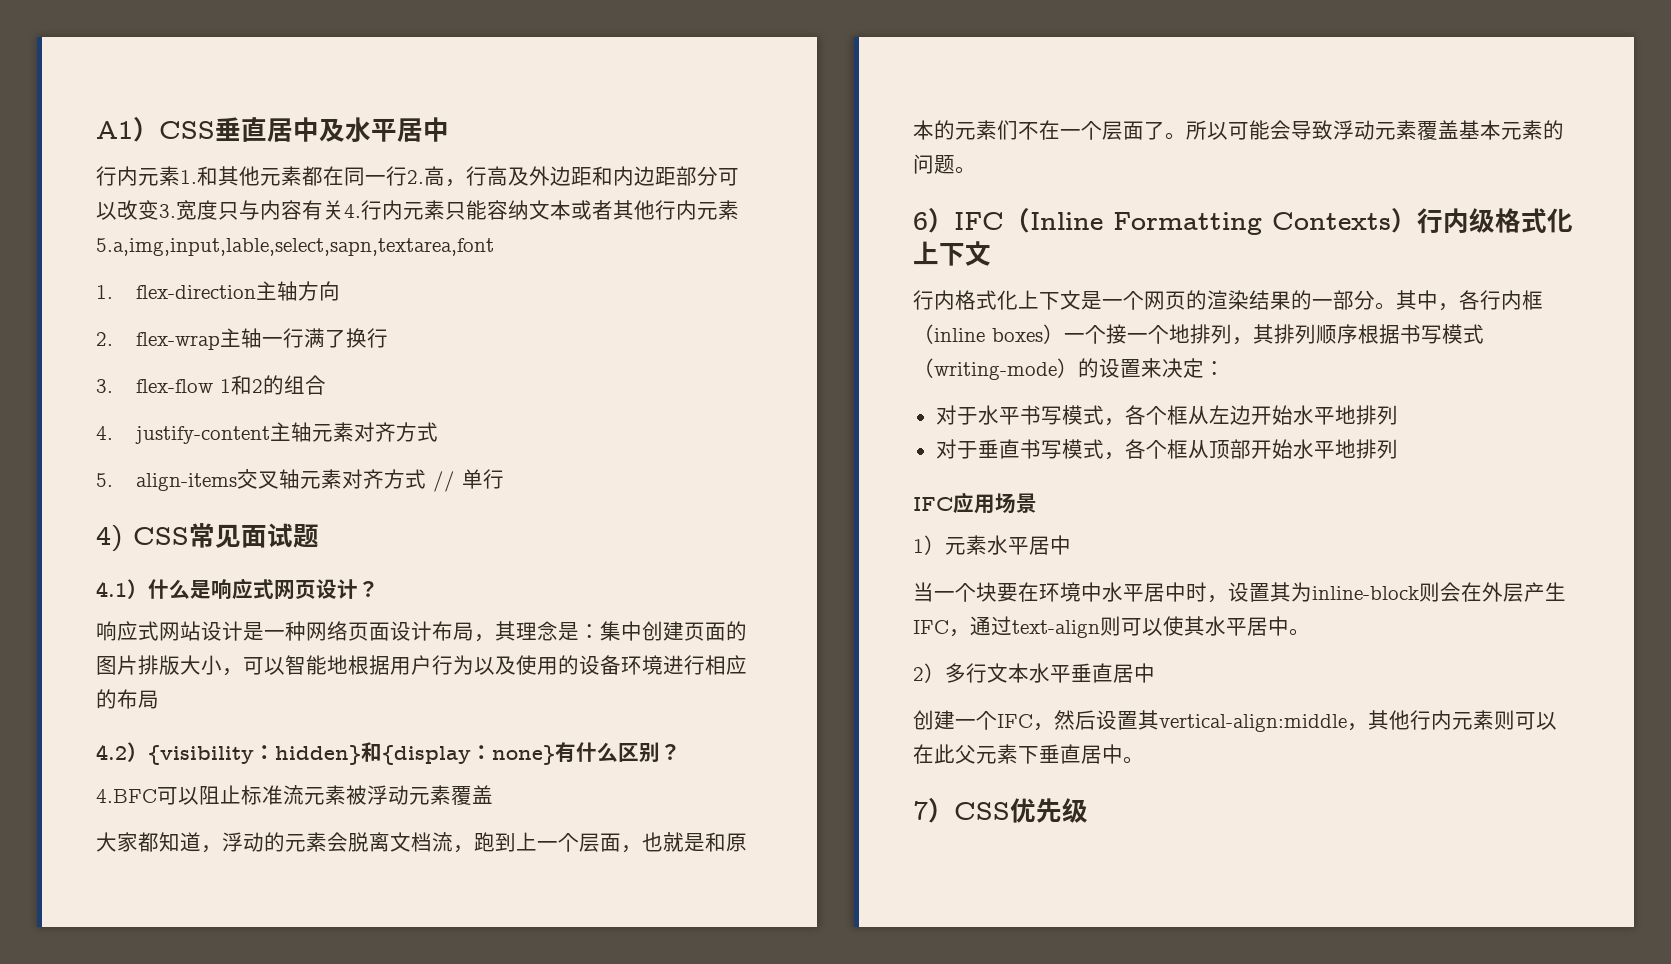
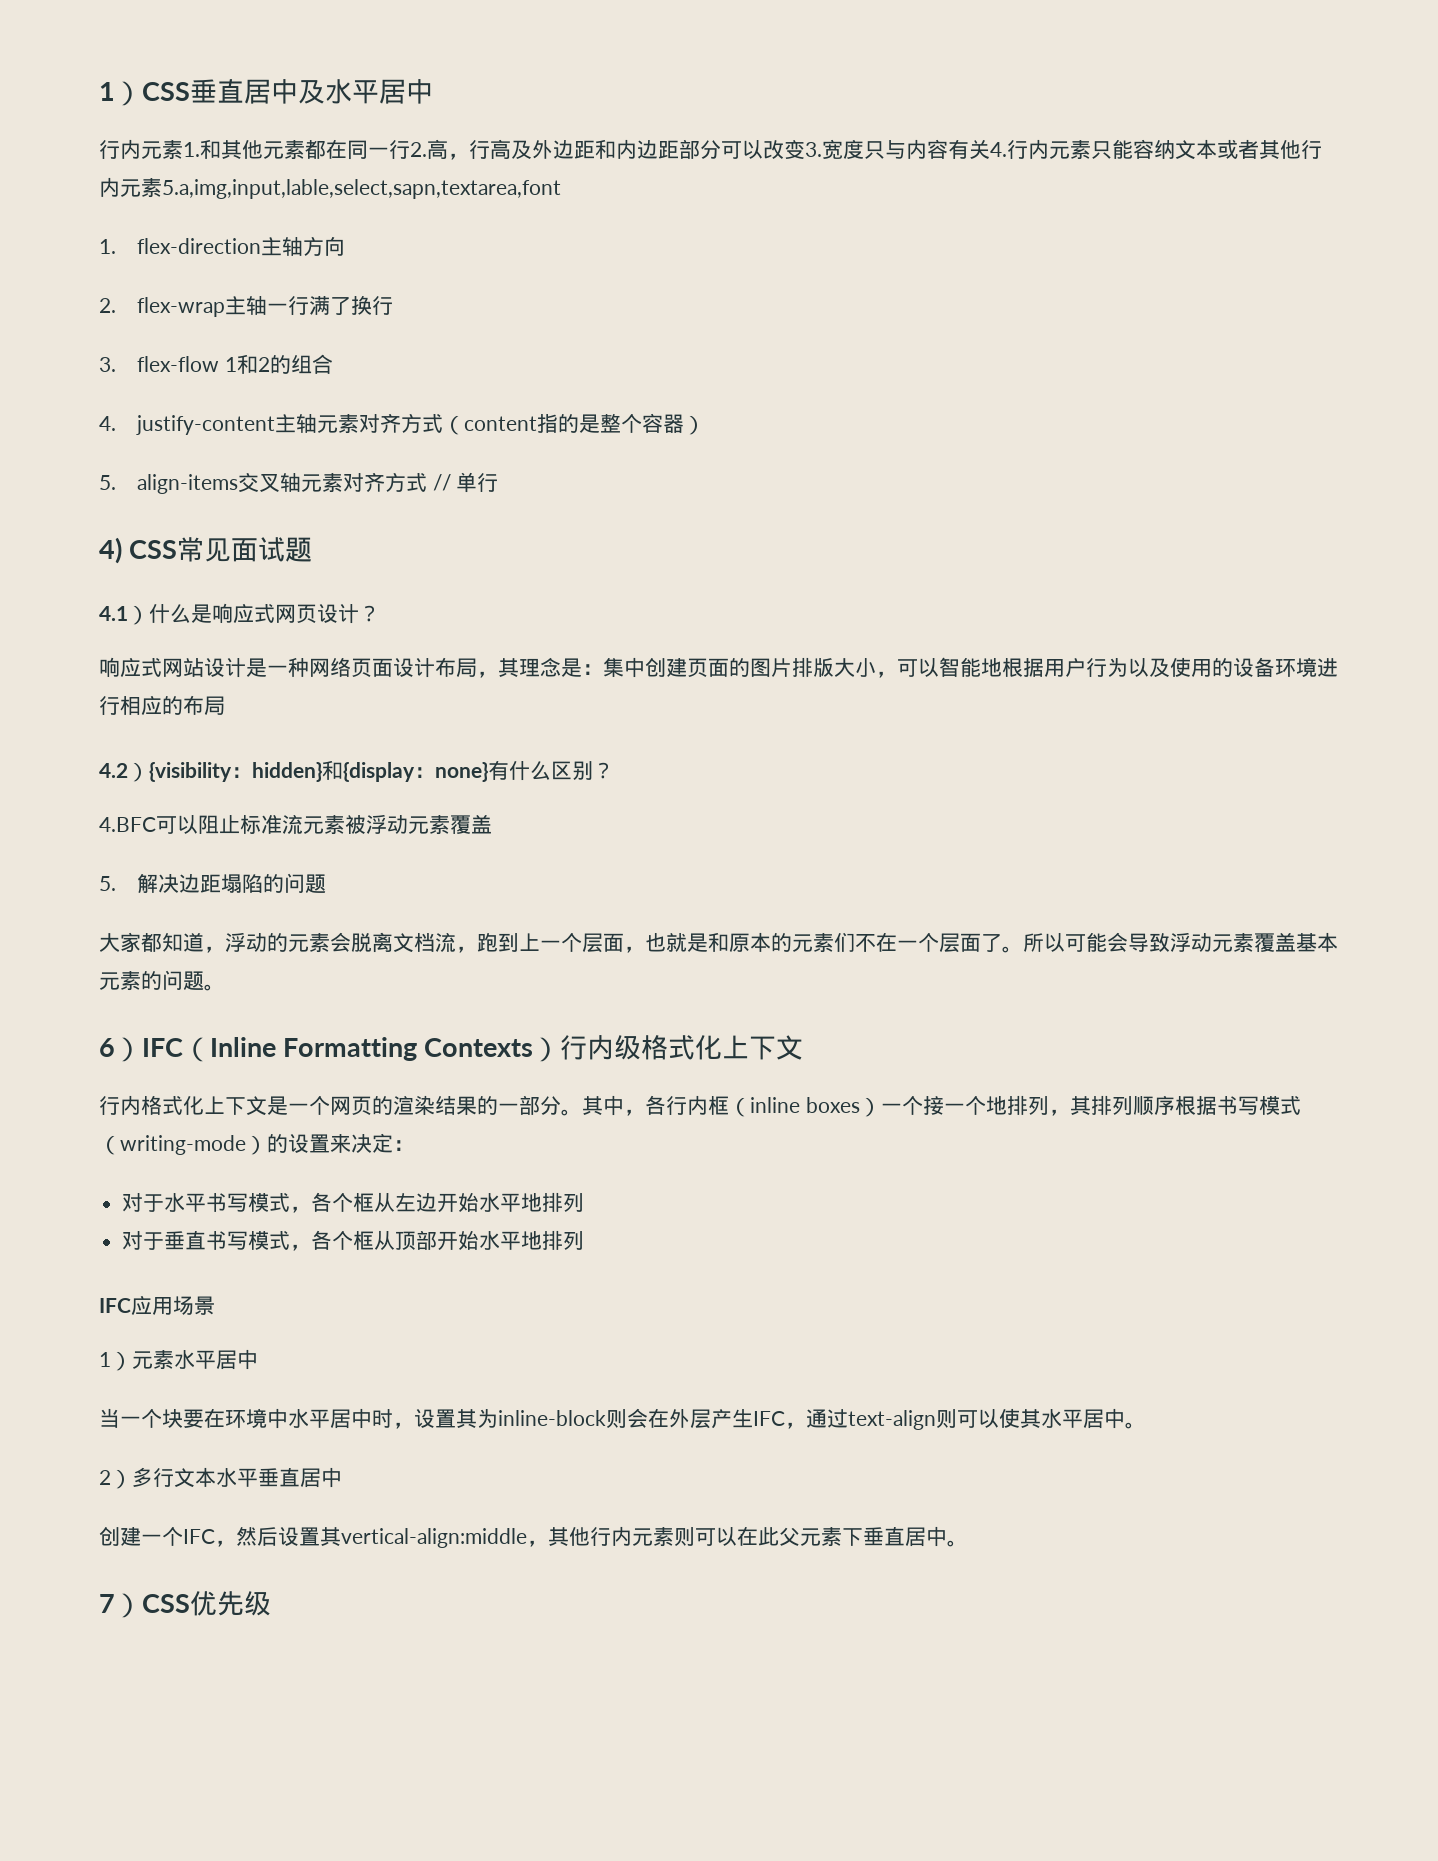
[96,121,133,139] A1 -> [99,82,115,101] 1
(438, 432) none -> [443,413,706,435] （content指的是整个容器）
(493, 794) none -> [99,873,327,894] // 5.解决边距塌陷的问题

